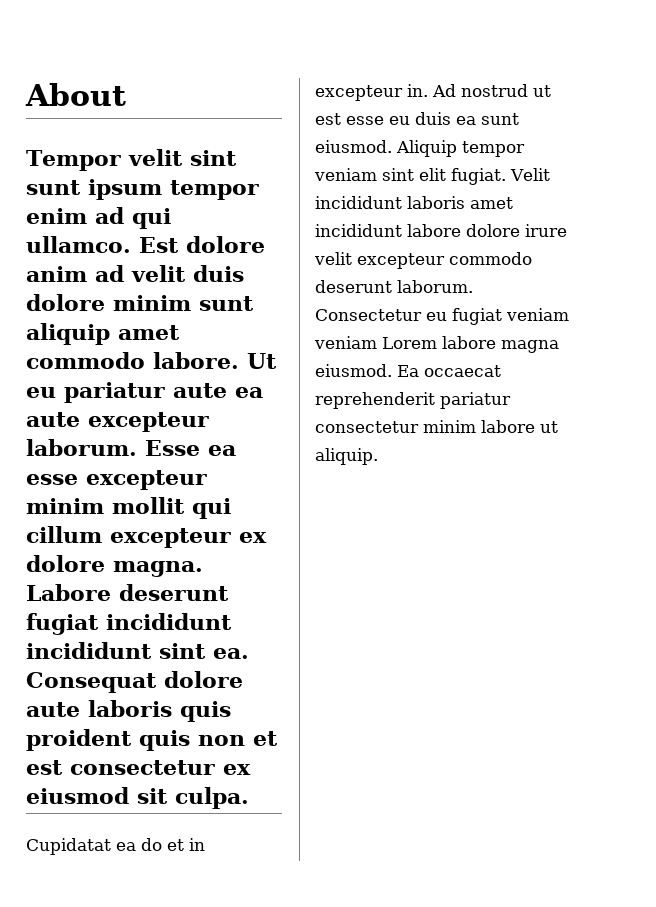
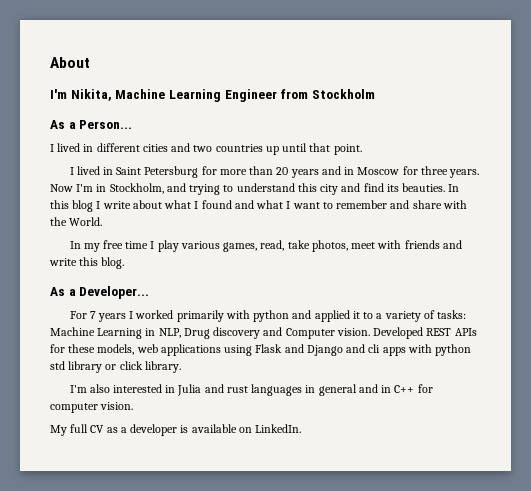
[26,149,237,171] [26,179,259,200] [26,207,171,229] [26,236,265,253] [26,265,244,282] [26,294,254,311] [26,323,180,345] [26,352,277,369] [26,382,263,403] [26,412,209,432] [26,439,236,456] [26,470,207,490] [26,497,231,519] [26,526,267,548] [26,555,203,577] [26,584,229,601] [26,613,232,635] [26,642,249,659] [26,671,243,693] [26,700,231,722] [26,729,278,751] [26,760,251,775] [26,787,249,809] [26,838,205,855] [315,84,551,101] [315,112,519,125] [315,140,525,157] [314,168,550,185] [315,196,513,209] [315,224,567,237] [314,252,532,269] [315,280,473,293] [315,308,569,325] [314,336,559,353] [315,364,501,377] [315,392,511,409] [315,420,558,433] [315,448,378,465] Tempor velit sint sunt ipsum tempor enim ad qui ullamco. Est dolore anim ad velit duis dolore minim sunt aliquip amet commodo labore. Ut eu pariatur aute ea aute excepteur laborum. Esse ea esse excepteur minim mollit qui cillum excepteur ex dolore magna. Labore deserunt fugiat incididunt incididunt sint ea. Consequat dolore aute laboris quis proident quis non et est consectetur ex eiusmod sit culpa. // Cupidatat ea do et in excepteur in. Ad nostrud ut est esse eu duis ea sunt eiusmod. Aliquip tempor veniam sint elit fugiat. Velit incididunt laboris amet incididunt labore dolore irure velit excepteur commodo deserunt laborum. Consectetur eu fugiat veniam veniam Lorem labore magna eiusmod. Ea occaecat reprehenderit pariatur consectetur minim labore ut aliquip. -> [50,89,375,102] [50,120,133,129] [50,143,362,155] [69,166,480,178] [50,183,460,195] [50,200,467,212] [50,217,103,226] [69,240,462,252] [49,257,125,269] [50,286,150,299] [69,310,467,322] [50,327,477,339] [50,344,472,356] [50,361,181,373] [69,384,433,396] [50,402,134,413] [50,424,302,436] I'm Nikita, Machine Learning Engineer from Stockholm // As a Person... // I lived in different cities and two countries up until that point. // I lived in Saint Petersburg for more than 20 years and in Moscow for three years. Now I'm in Stockholm, and trying to understand this city and find its beauties. In this blog I write about what I found and what I want to remember and share with the World. // In my free time I play various games, read, take photos, meet with friends and write this blog. // As a Developer... // For 7 years I worked primarily with python and applied it to a variety of tasks: Machine Learning in NLP, Drug discovery and Computer vision. Developed REST APIs for these models, web applications using Flask and Django and cli apps with python std library or click library. // I'm also interested in Julia and rust languages in general and in C++ for computer vision. // My full CV as a developer is available on LinkedIn.

